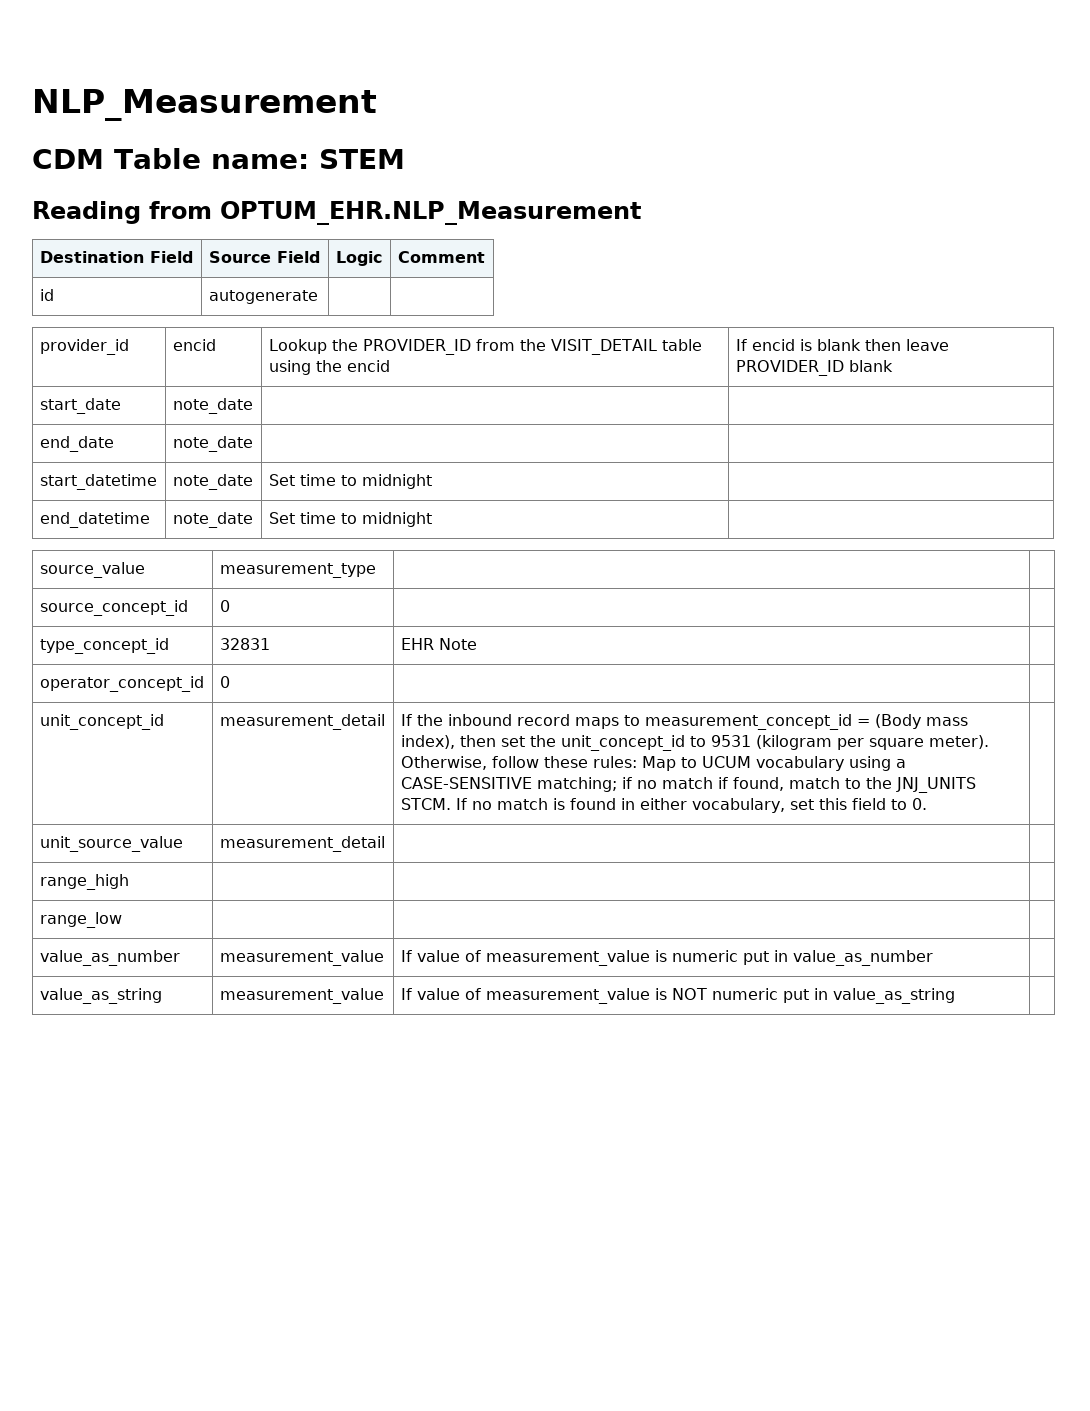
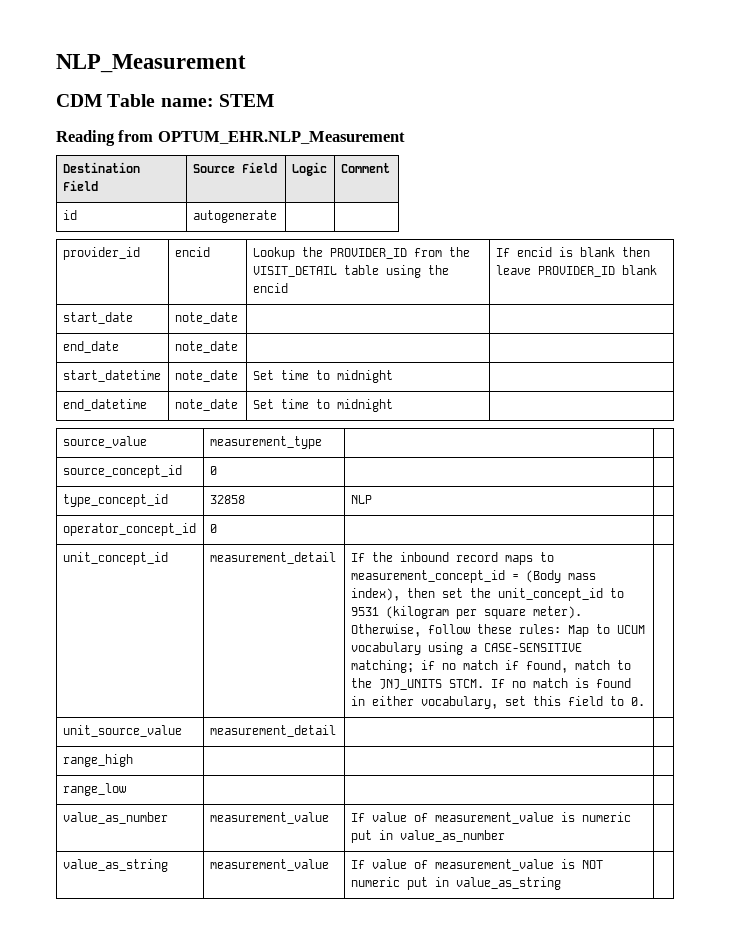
[219,638,270,650] [400,638,477,650] 32831 | EHR Note -> [209,495,245,504] [350,495,372,504] 32858 | NLP

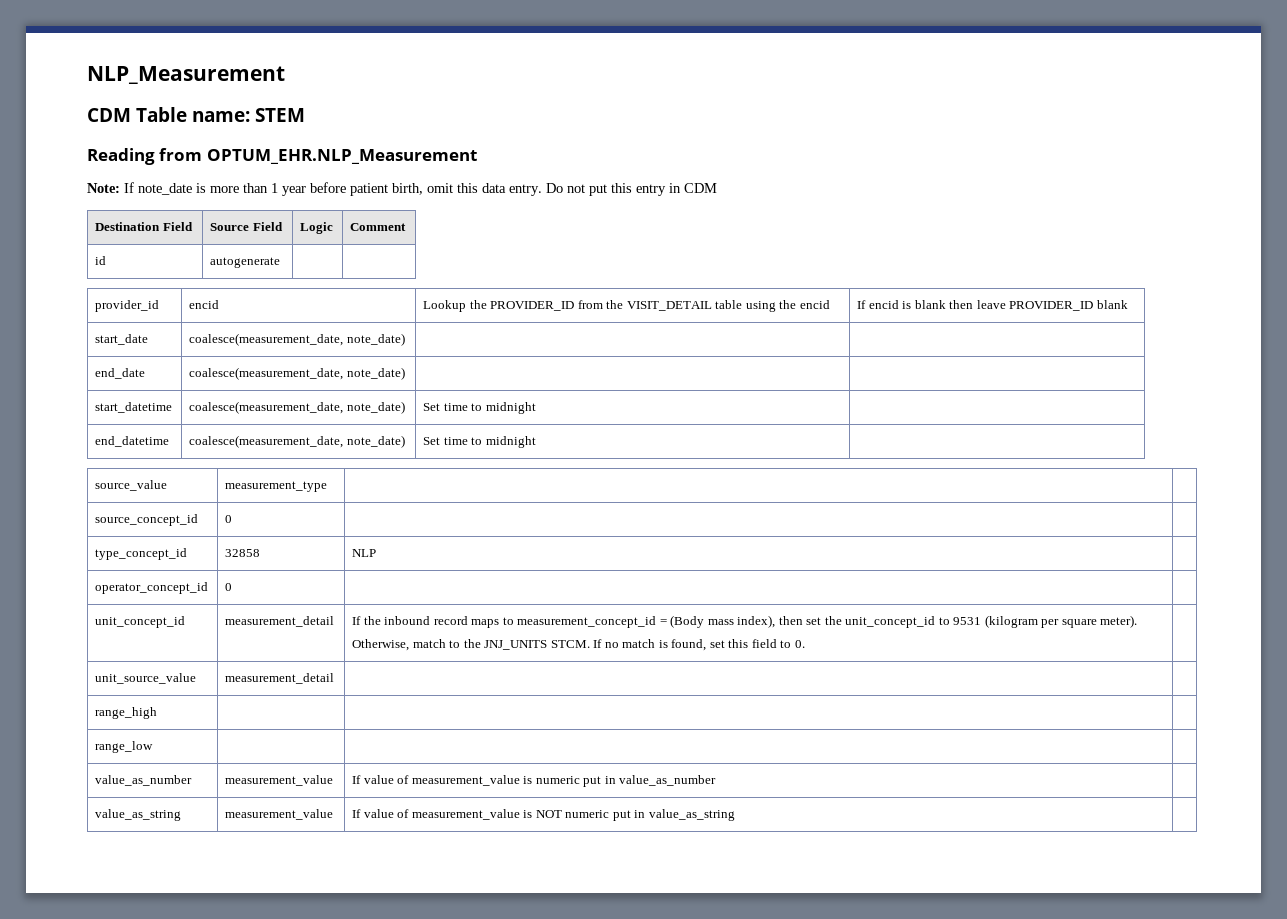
(405, 137) none -> [87,182,717,196] // Note: If note_date is more than 1 year before patient birth, omit this data entry. Do not put this entry in CDM
[174,312,238,324] note_date -> [189,333,405,346] coalesce(measurement_date, note_date)
[174,341,238,353] note_date -> [189,367,405,380] coalesce(measurement_date, note_date)
[174,370,238,382] note_date -> [189,401,405,414] coalesce(measurement_date, note_date)
[174,399,238,411] note_date -> [189,435,405,448] coalesce(measurement_date, note_date)
[427,624,645,637] [350,642,582,655] [350,660,568,673] follow these rules: Map to UCUM vocabulary using a CASE-SENSITIVE matching; if no match if found, -> (410, 645) none
[595,678,631,688] [350,696,498,709] found in either vocabulary, -> [671,639,707,651] found,

